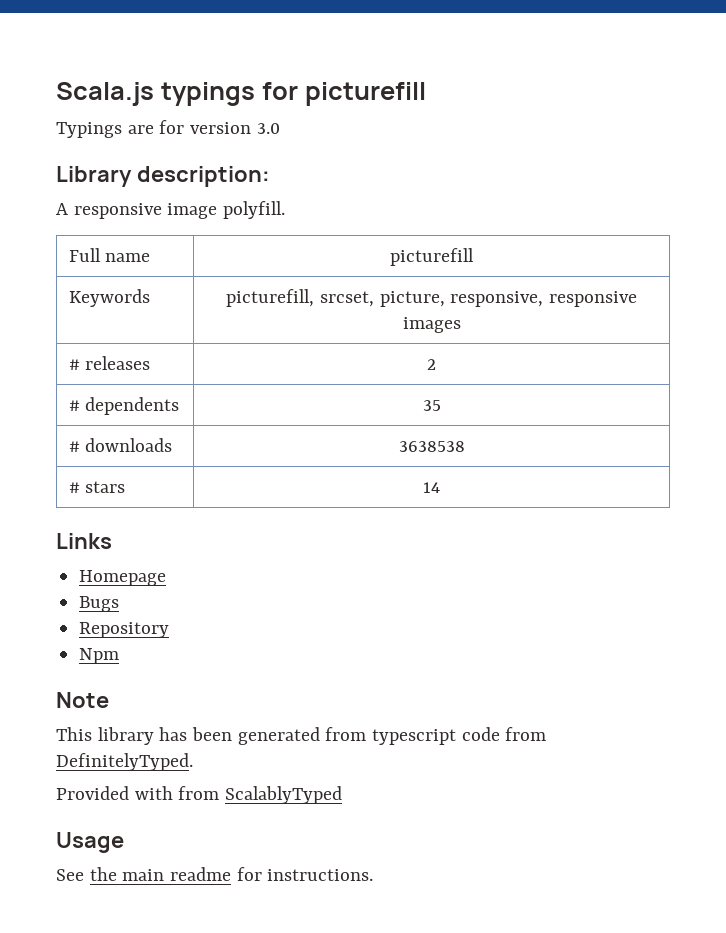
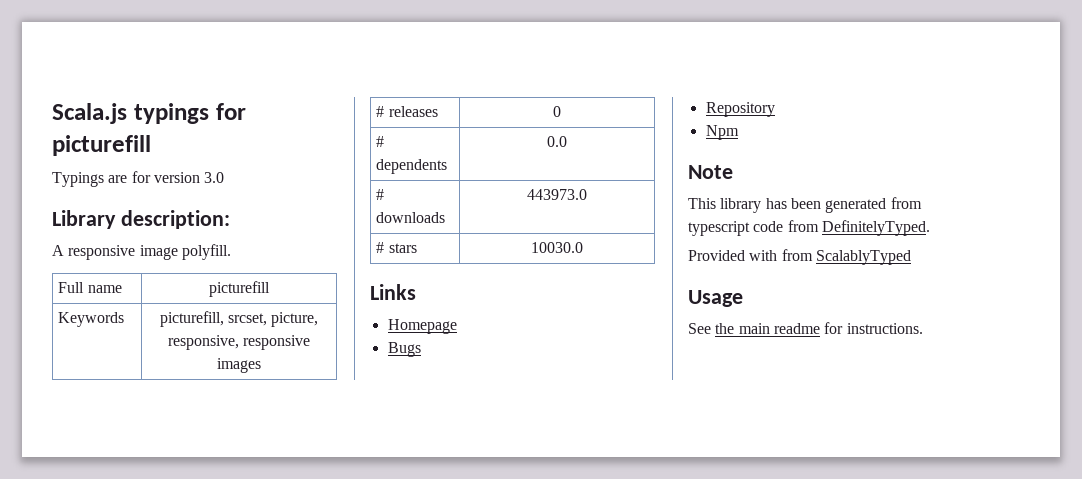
[427,359,437,370] 2 -> [553,106,561,117] 0
[422,400,441,411] 35 -> [547,136,567,147] 0.0
[398,441,465,452] 3638538 -> [527,189,587,200] 443973.0
[423,482,441,493] 14 -> [531,242,583,253] 10030.0

